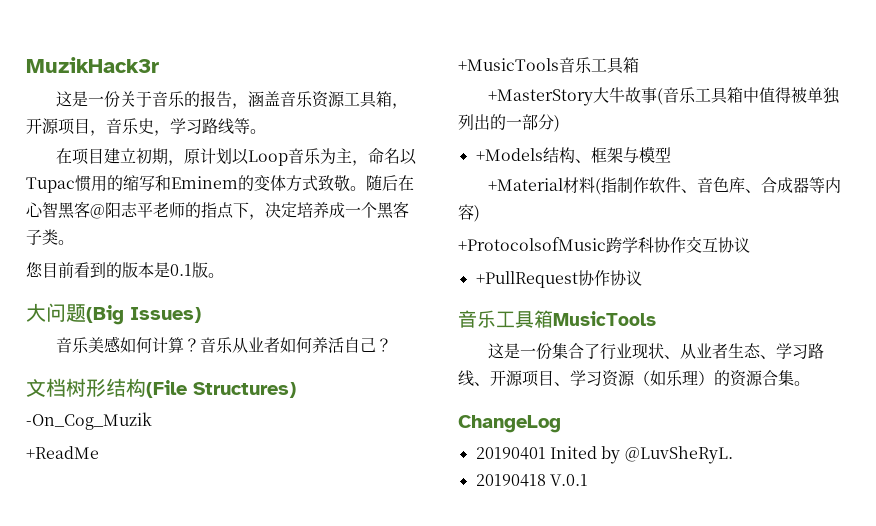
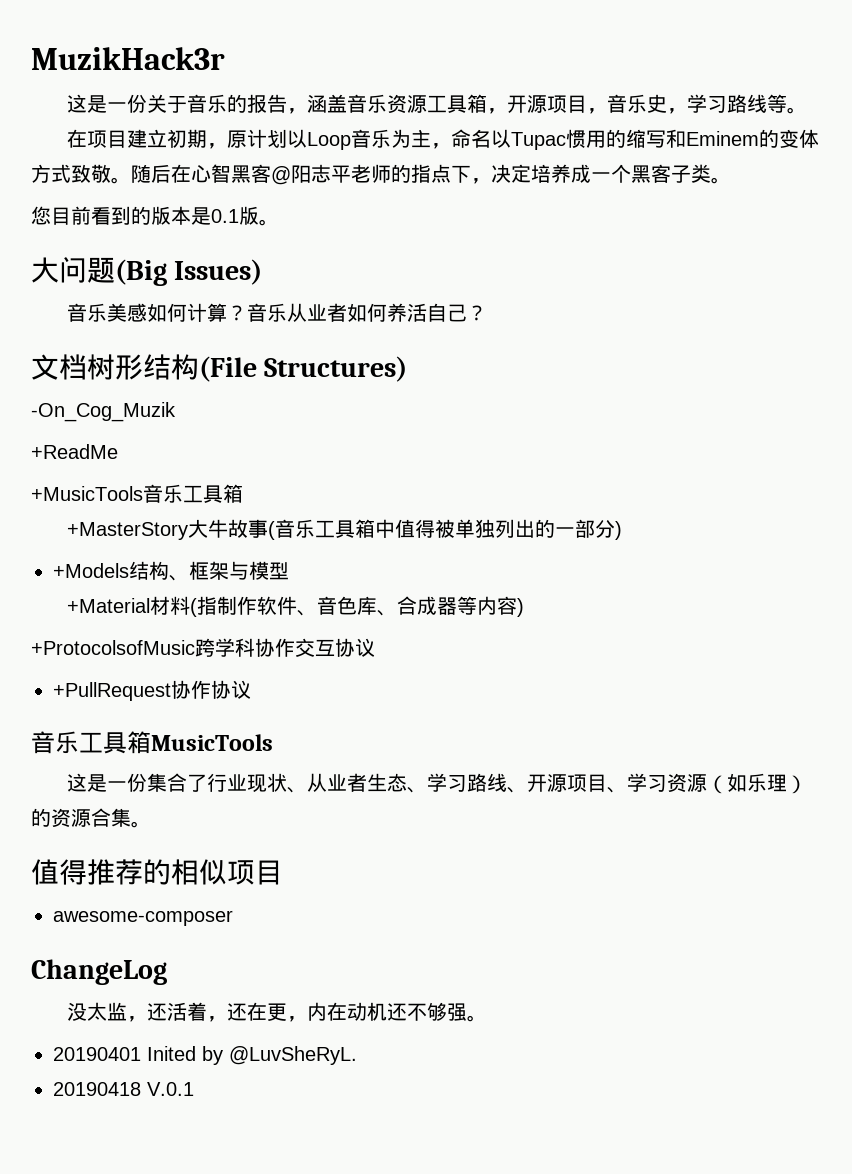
[458,415,561,433] ChangeLog -> [31,859,283,885] [53,910,233,926] [31,959,167,985] [66,1002,487,1022] 值得推荐的相似项目 // awesome-composer // ChangeLog // 没太监，还活着，还在更，内在动机还不够强。

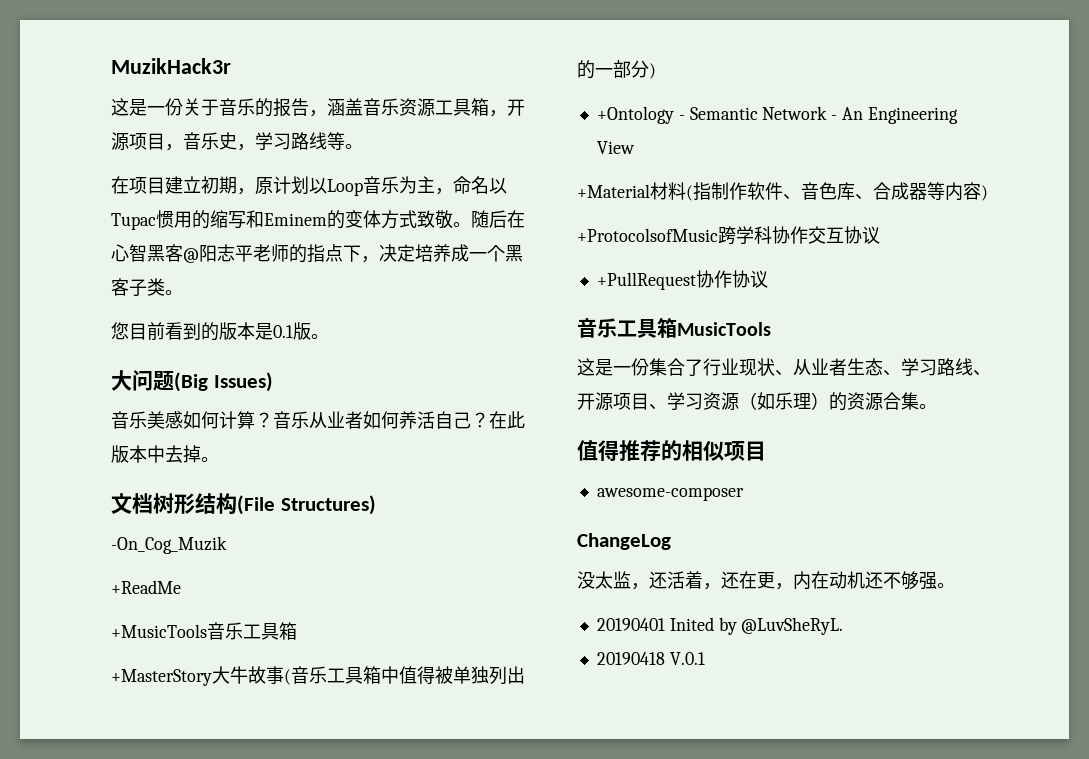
(487, 313) none -> [489,411,525,429] [111,445,219,463] 在此版本中去掉。
[53,561,289,581] +Models结构、框架与模型 -> [596,106,958,124] [596,141,635,154] +Ontology - Semantic Network - An Engineering View

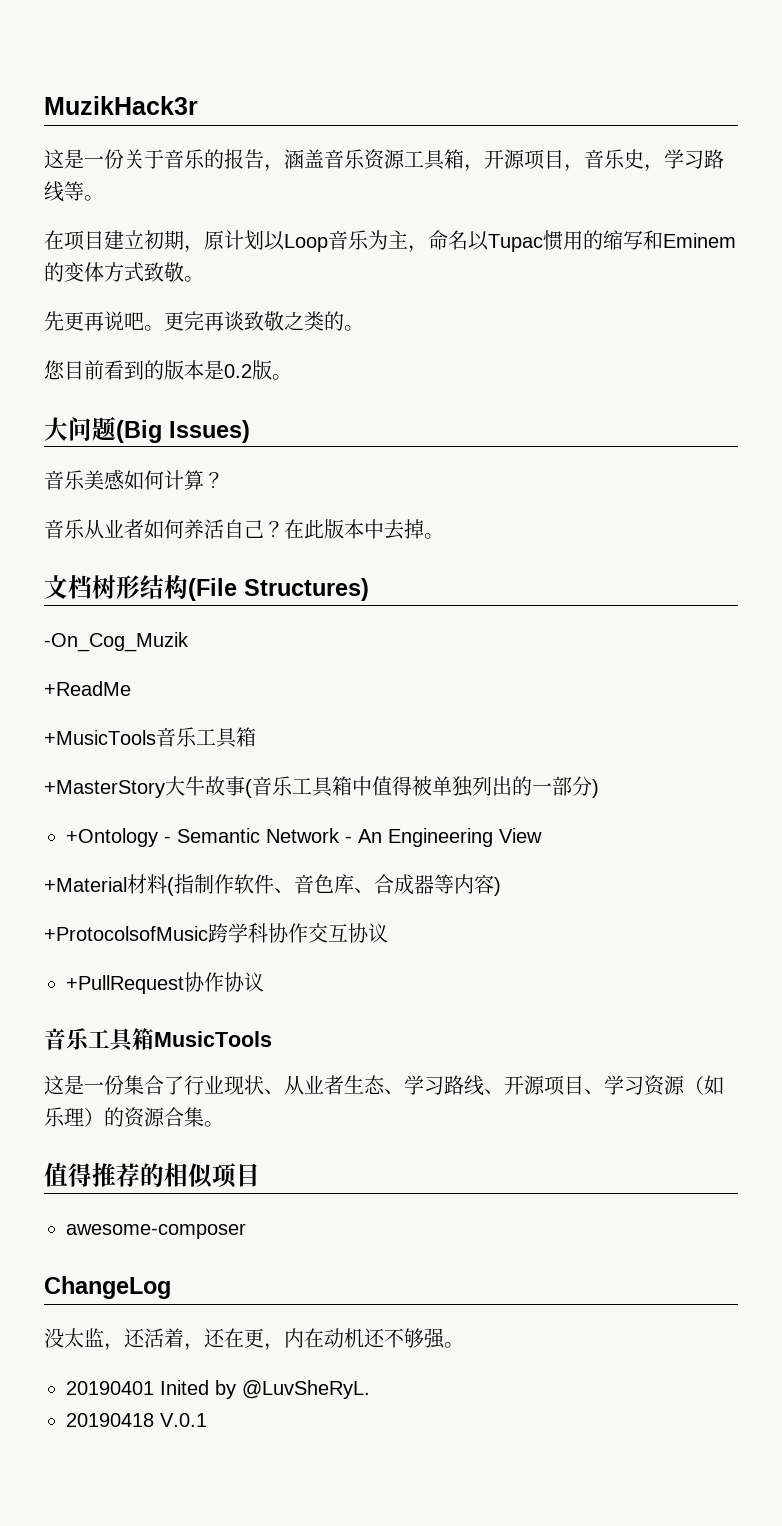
[471,210,525,228] [111,244,523,263] [111,278,165,297] 随后在心智黑客@阳志平老师的指点下，决定培养成一个黑客子类 -> [44,311,344,331] // 先更再说吧。更完再谈致敬之类的
[273,325,293,338] 0.1 -> [224,364,252,378] 0.2
(273, 420) none -> (224, 480) //

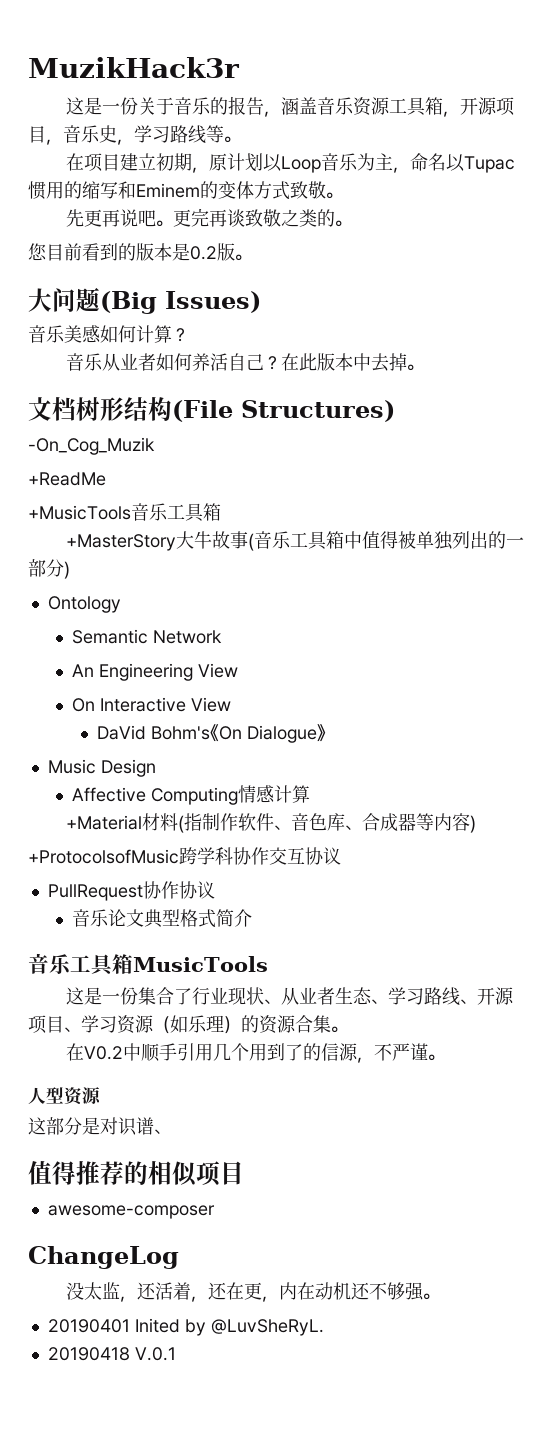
[66,828,171,847] +Ontology - -> [47,596,121,613] Ontology //
[345,836,352,843] - -> (223, 637) //
(542, 835) none -> [72,697,232,712] [96,724,326,743] [47,759,156,777] [72,785,311,805] // On Interactive View // DaVid Bohm's《On Dialogue》 // Music Design // Affective Computing情感计算
[66,975,184,994] +PullRequest -> [47,884,143,901] PullRequest
(264, 982) none -> [72,909,253,928] // 音乐论文典型格式简介
(224, 1124) none -> [65,1043,445,1063] [28,1087,101,1105] [28,1117,171,1136] // 在V0.2中顺手引用几个用到了的信源，不严谨。 // 人型资源 // 这部分是对识谱、

